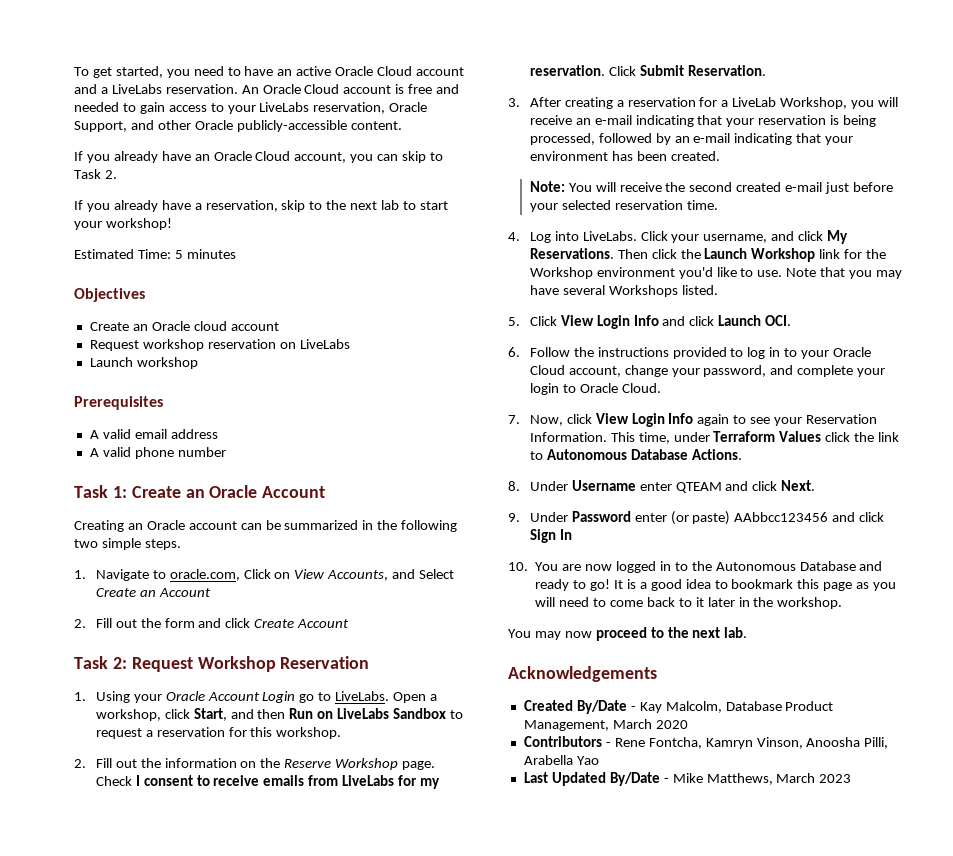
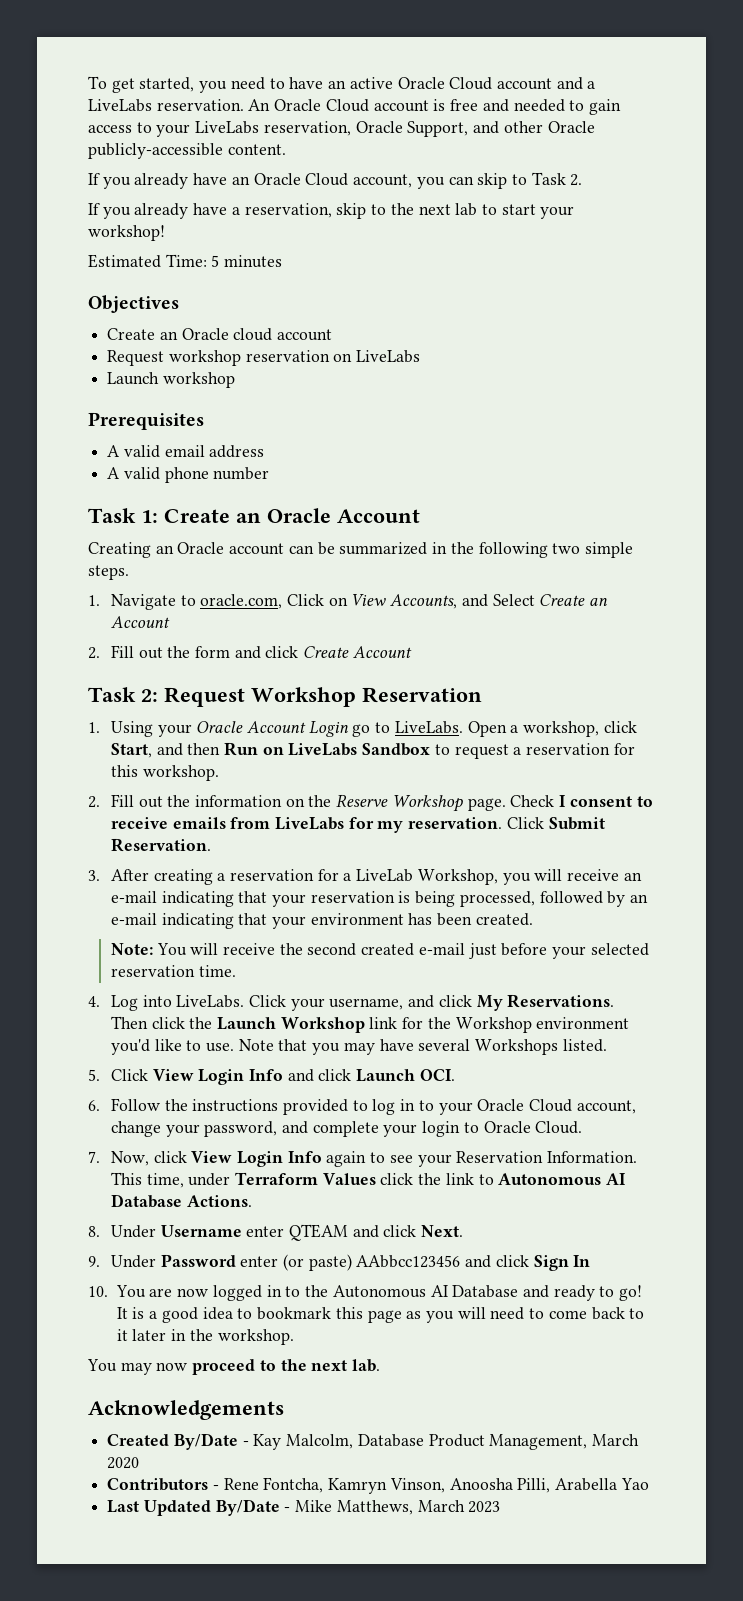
(627, 454) none -> [606,1173,627,1185] AI
(796, 566) none -> [430,1285,448,1297] AI

